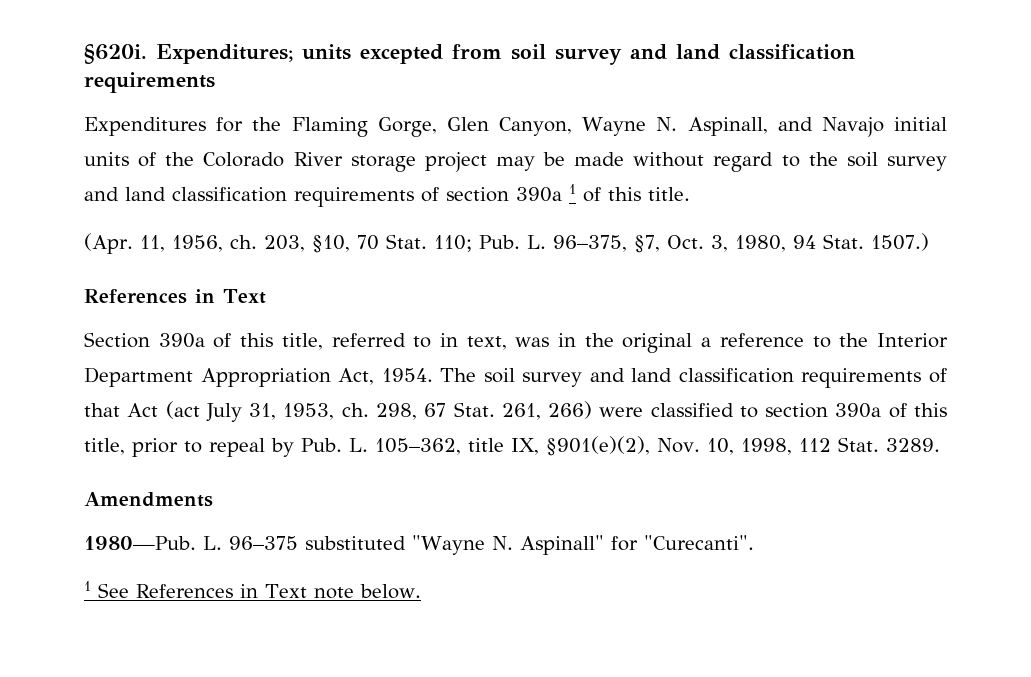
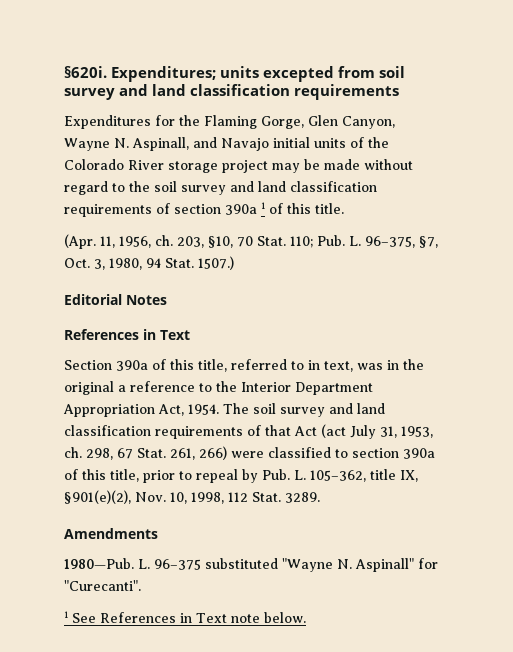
(929, 242) none -> [64,294,167,305] // Editorial Notes

